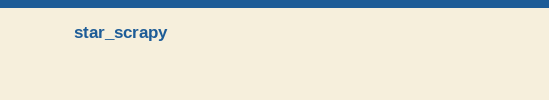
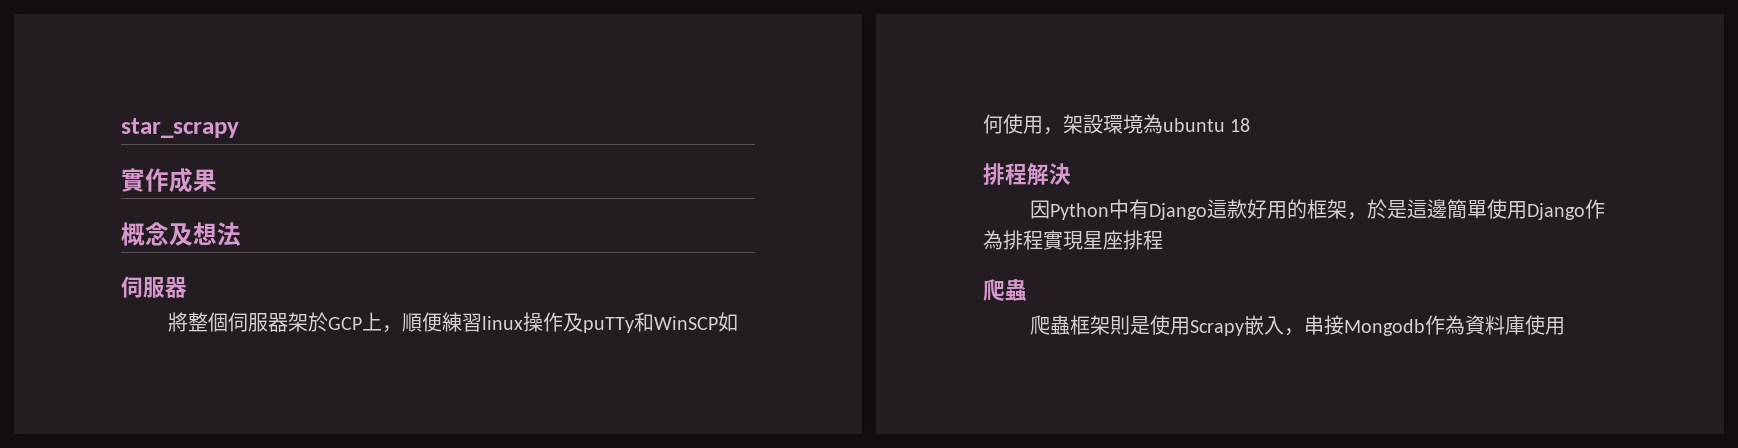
(168, 34) none -> [121,168,217,193] [121,222,241,246] [121,276,187,298] [167,312,738,333] [983,114,1251,135] [983,163,1071,186] [1029,199,1605,220] [983,230,1163,250] [983,279,1027,301] [1029,315,1565,336] // 實作成果 // 概念及想法 // 伺服器 // 將整個伺服器架於GCP上，順便練習linux操作及puTTy和WinSCP如何使用，架設環境為ubuntu 18 // 排程解決 // 因Python中有Django這款好用的框架，於是這邊簡單使用Django作為排程實現星座排程 // 爬蟲 // 爬蟲框架則是使用Scrapy嵌入，串接Mongodb作為資料庫使用

